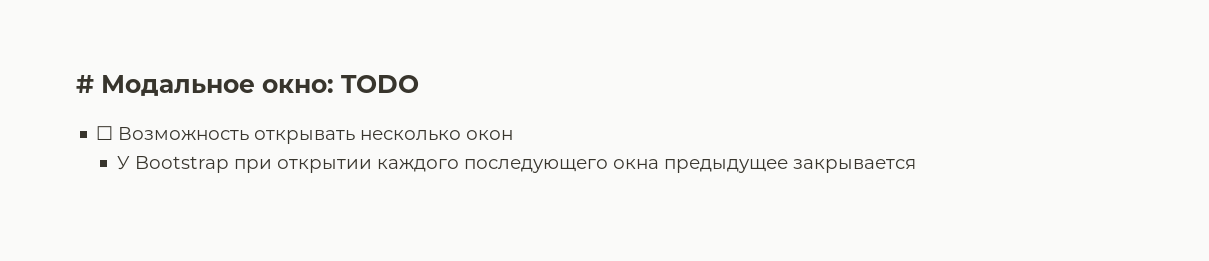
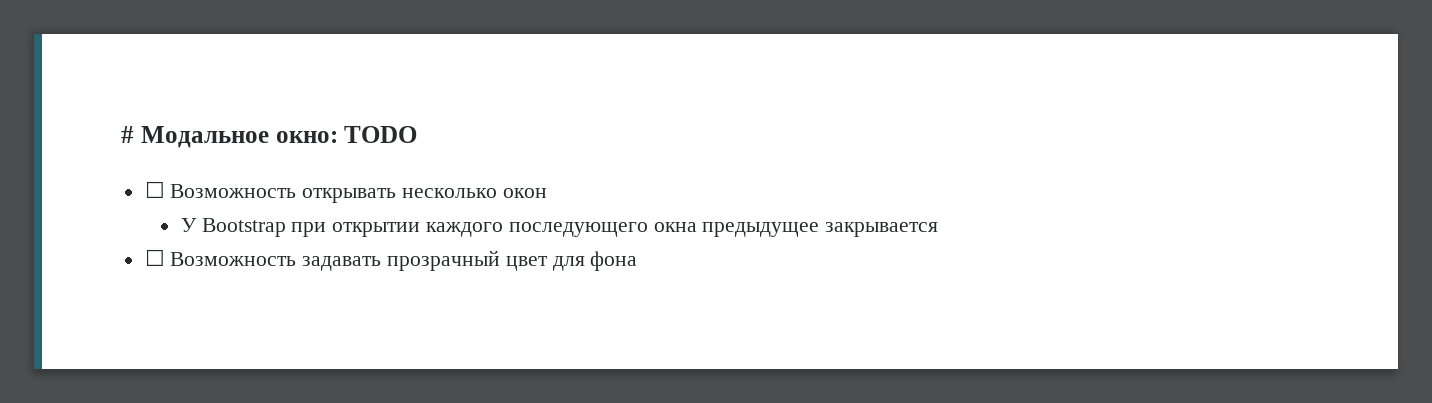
(916, 166) none -> [144,249,638,271] // ☐ Возможность задавать прозрачный цвет для фона

